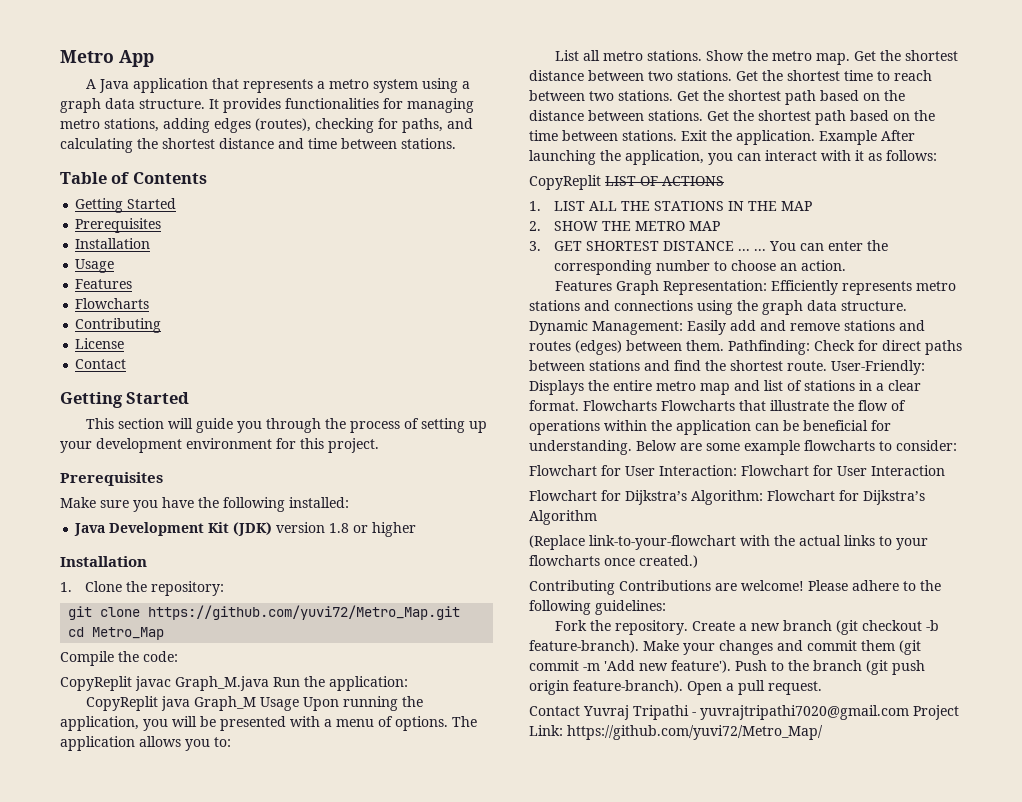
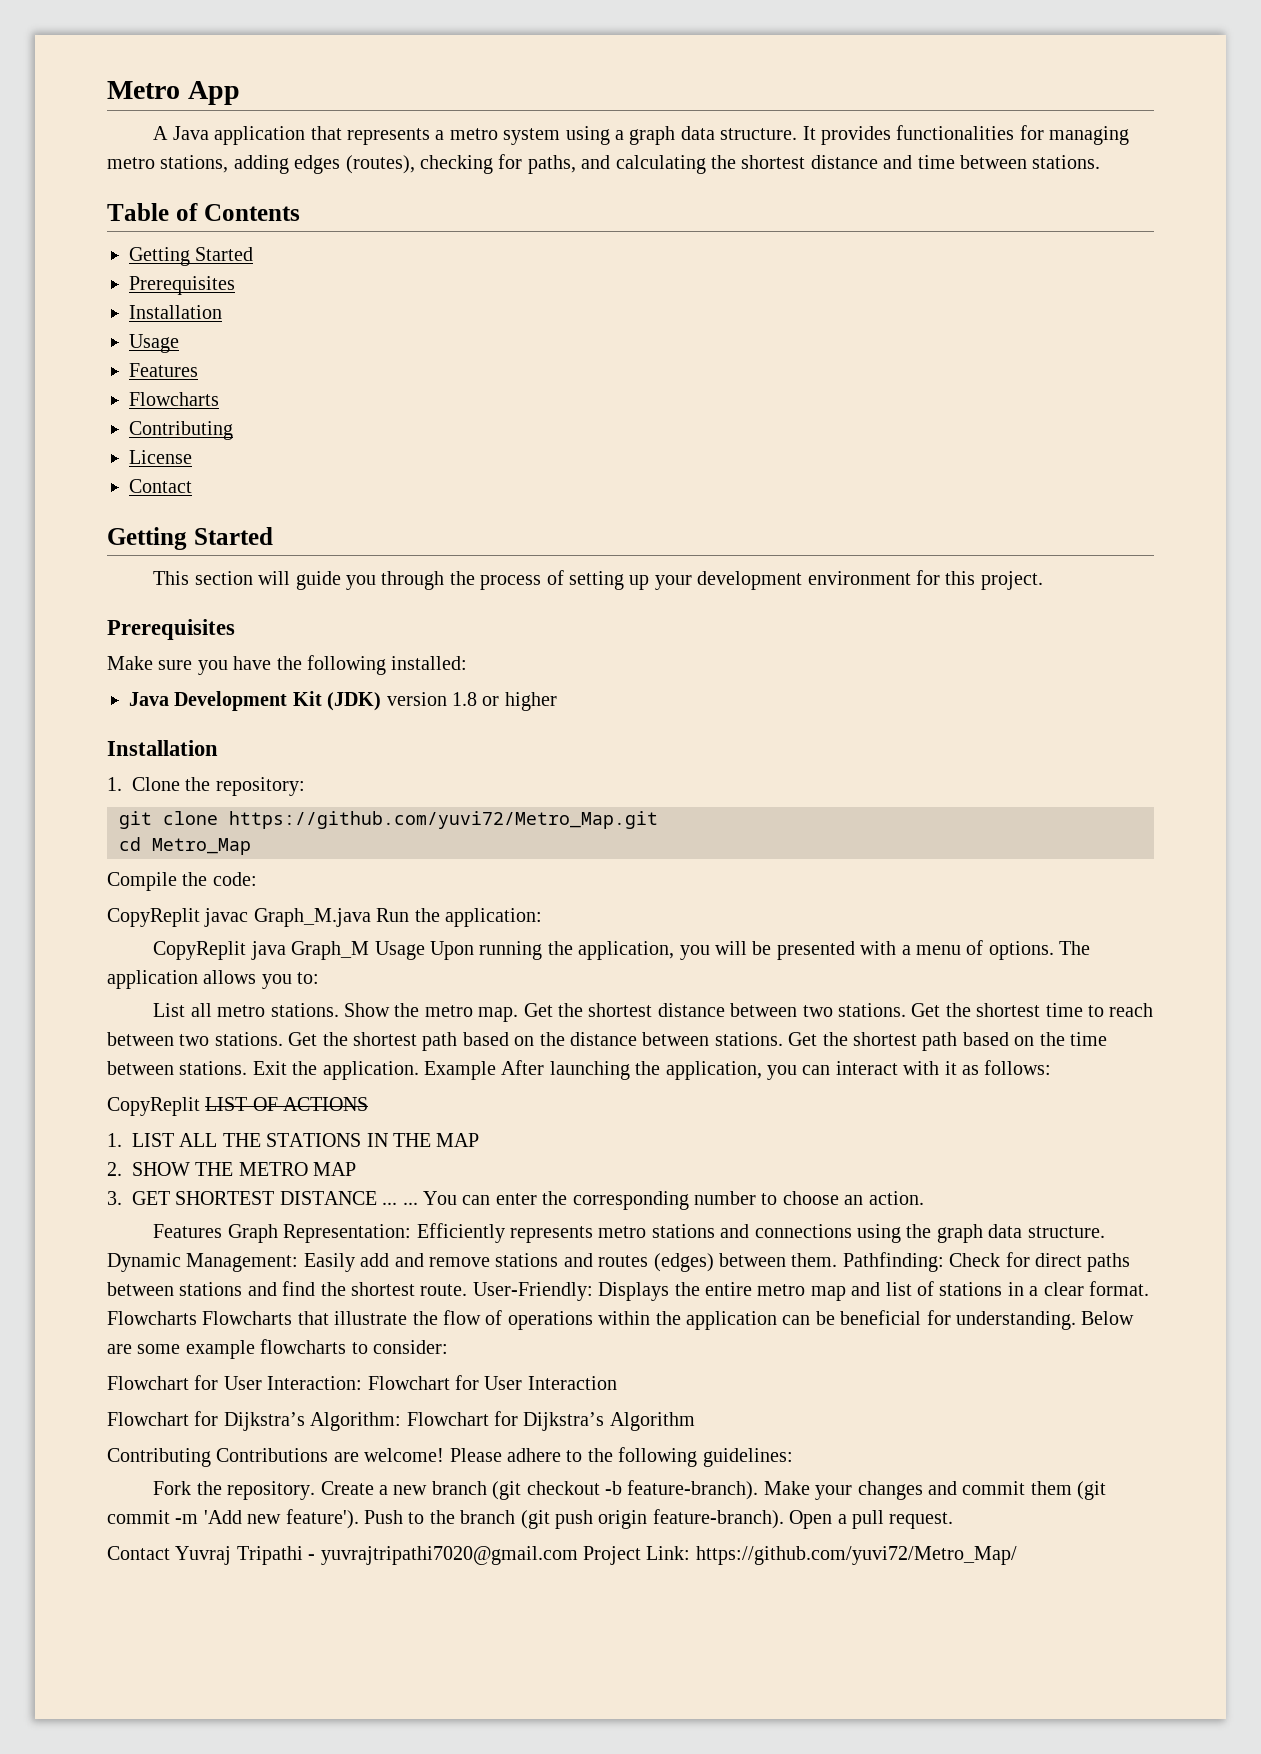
[529,535,928,550] [529,555,698,568] // (Replace link-to-your-flowchart with the actual links to your flowcharts once created.) -> (695, 1421) none

